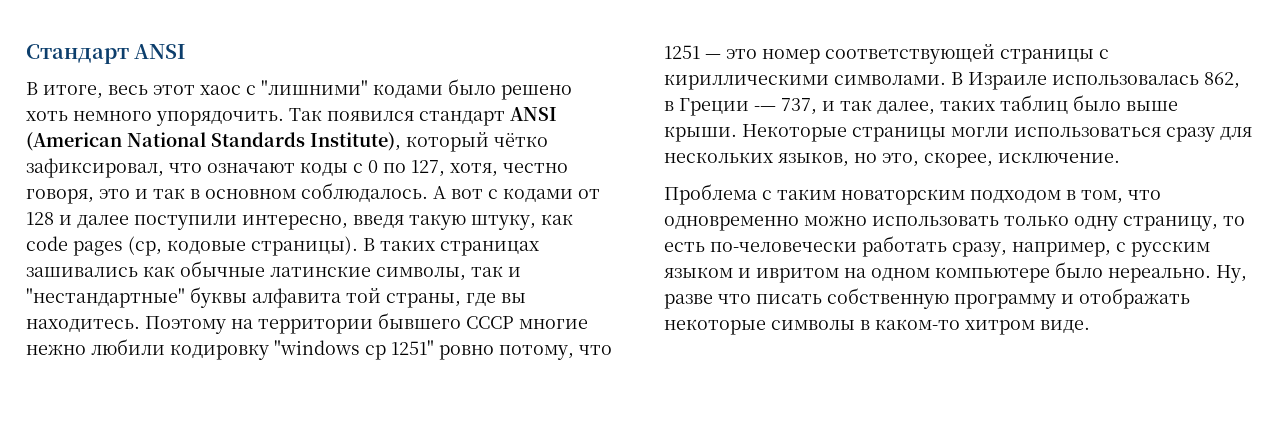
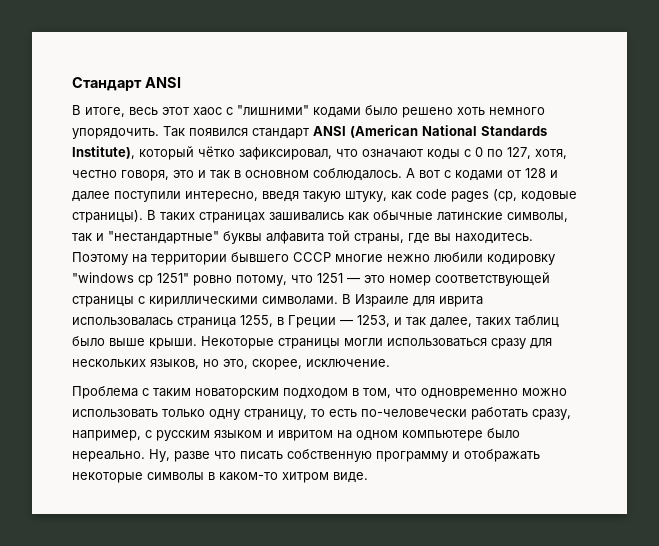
[1052,72,1240,89] [664,98,817,116] использовалась 862, в Греции -— 737, -> [413,296,483,307] [72,315,390,328] для иврита использовалась страница 1255, в Греции — 1253,

